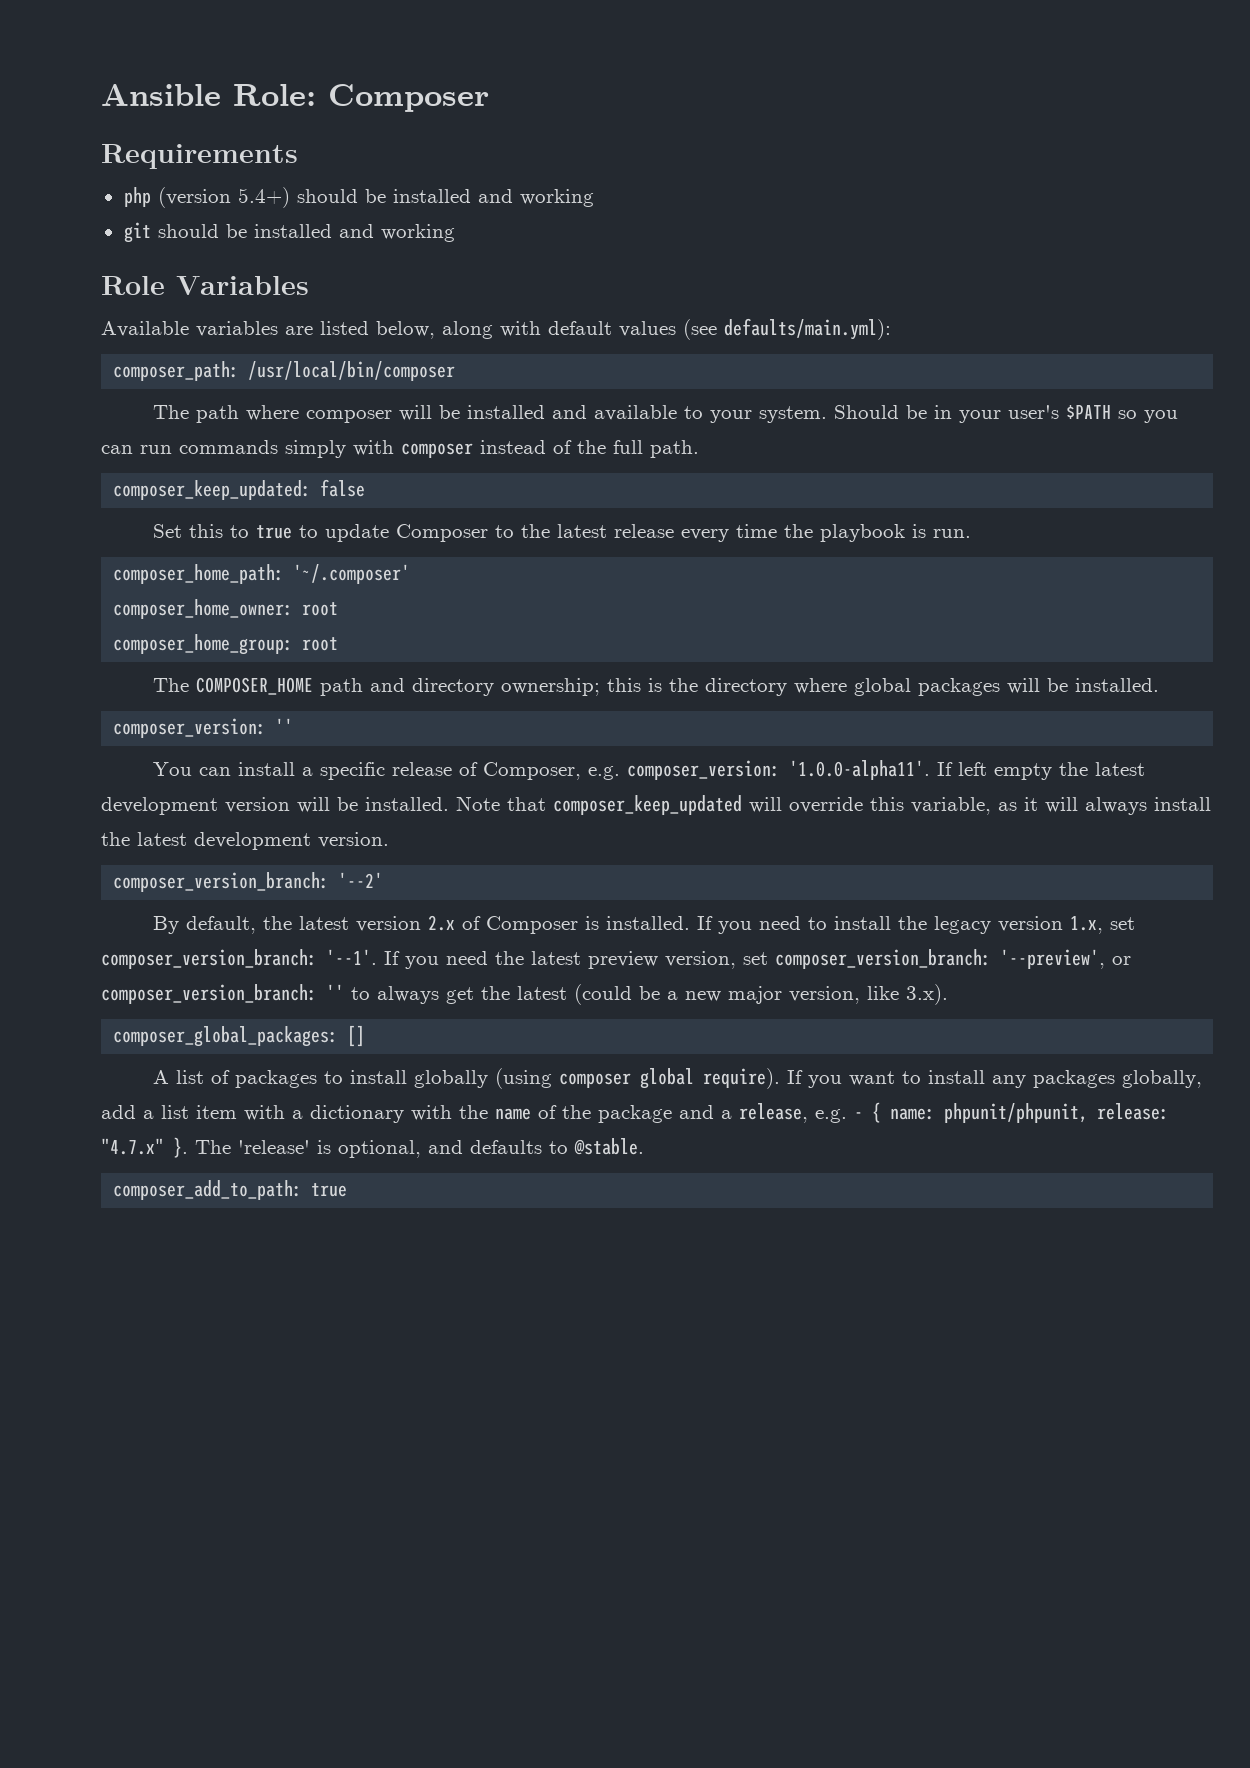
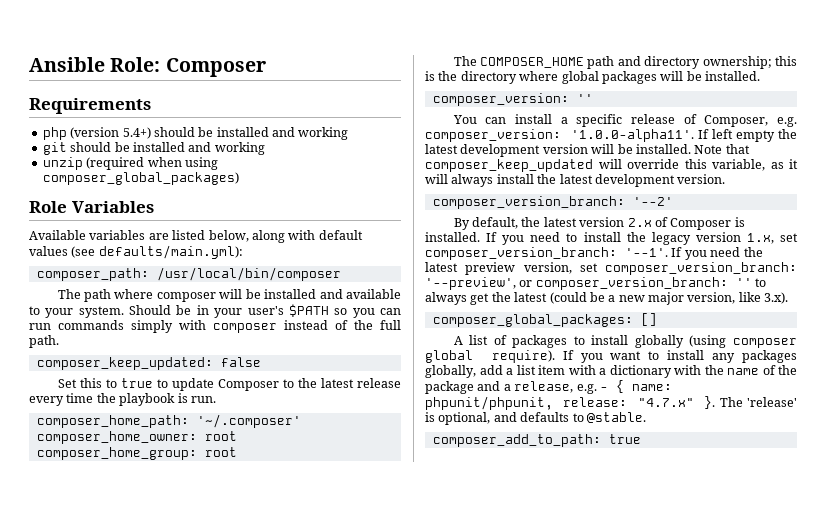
(455, 233) none -> [42,157,218,170] [42,172,239,185] // unzip (required when using composer_global_packages)

